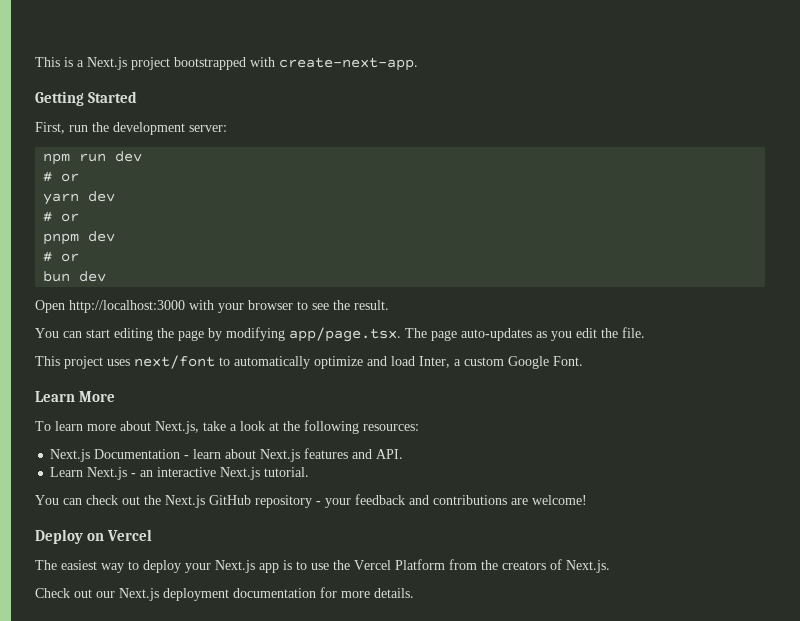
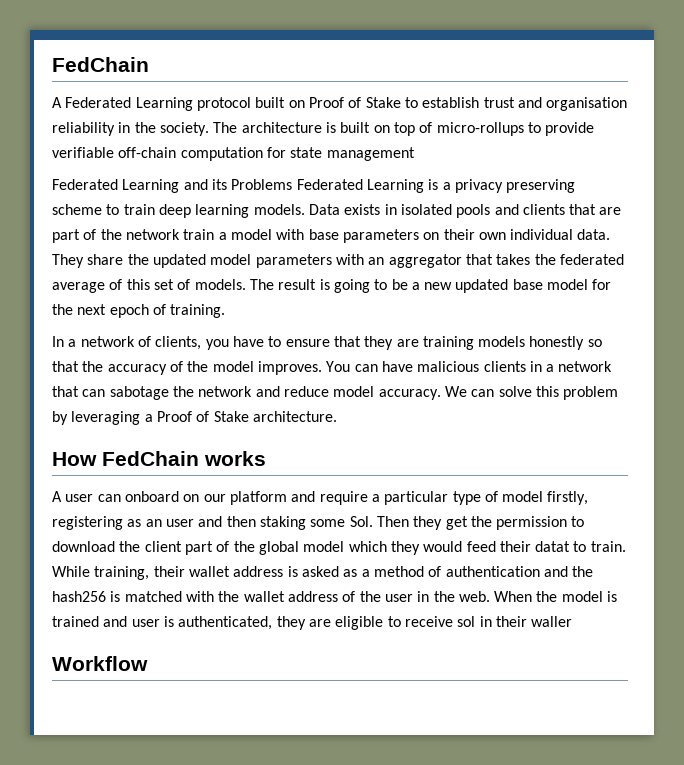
[35,57,418,71] [35,91,138,106] [35,122,227,135] [43,151,143,165] [43,171,80,182] [43,191,116,205] [43,211,80,222] [43,231,116,245] [43,251,80,262] [43,271,107,282] [35,300,389,313] [35,327,645,342] [35,355,583,369] [35,391,116,402] [35,420,419,434] [50,448,404,462] [50,467,310,480] [35,494,587,508] [35,529,153,544] [35,559,610,573] [35,587,414,601] This is a Next.js project bootstrapped with create-next-app. // Getting Started // First, run the development server: // npm run dev // # or // yarn dev // # or // pnpm dev // # or // bun dev // Open http://localhost:3000 with your browser to see the result. // You can start editing the page by modifying app/page.tsx. The page auto-updates as you edit the file. // This project uses next/font to automatically optimize and load Inter, a custom Google Font. // Learn More // To learn more about Next.js, take a look at the following resources: // Next.js Documentation - learn about Next.js features and API. // Learn Next.js - an interactive Next.js tutorial. // You can check out the Next.js GitHub repository - your feedback and contributions are welcome! // Deploy on Vercel // The easiest way to deploy your Next.js app is to use the Vercel Platform from the creators of Next.js. // Check out our Next.js deployment documentation for more details. -> [52,57,149,72] [52,97,628,111] [52,122,595,136] [52,147,415,161] [52,179,576,193] [52,204,622,218] [52,229,611,243] [52,254,624,268] [52,279,612,293] [52,304,226,318] [52,336,602,350] [52,361,613,375] [52,386,619,400] [52,411,337,425] [52,451,266,466] [52,491,589,505] [52,516,585,530] [52,541,626,555] [52,566,594,580] [52,591,618,602] [52,616,573,630] [52,656,148,671] FedChain // A Federated Learning protocol built on Proof of Stake to establish trust and organisation reliability in the society. The architecture is built on top of micro-rollups to provide verifiable off-chain computation for state management // Federated Learning and its Problems Federated Learning is a privacy preserving scheme to train deep learning models. Data exists in isolated pools and clients that are part of the network train a model with base parameters on their own individual data. They share the updated model parameters with an aggregator that takes the federated average of this set of models. The result is going to be a new updated base model for the next epoch of training. // In a network of clients, you have to ensure that they are training models honestly so that the accuracy of the model improves. You can have malicious clients in a network that can sabotage the network and reduce model accuracy. We can solve this problem by leveraging a Proof of Stake architecture. // How FedChain works // A user can onboard on our platform and require a particular type of model firstly, registering as an user and then staking some Sol. Then they get the permission to download the client part of the global model which they would feed their datat to train. While training, their wallet address is asked as a method of authentication and the hash256 is matched with the wallet address of the user in the web. When the model is trained and user is authenticated, they are eligible to receive sol in their waller // Workflow

